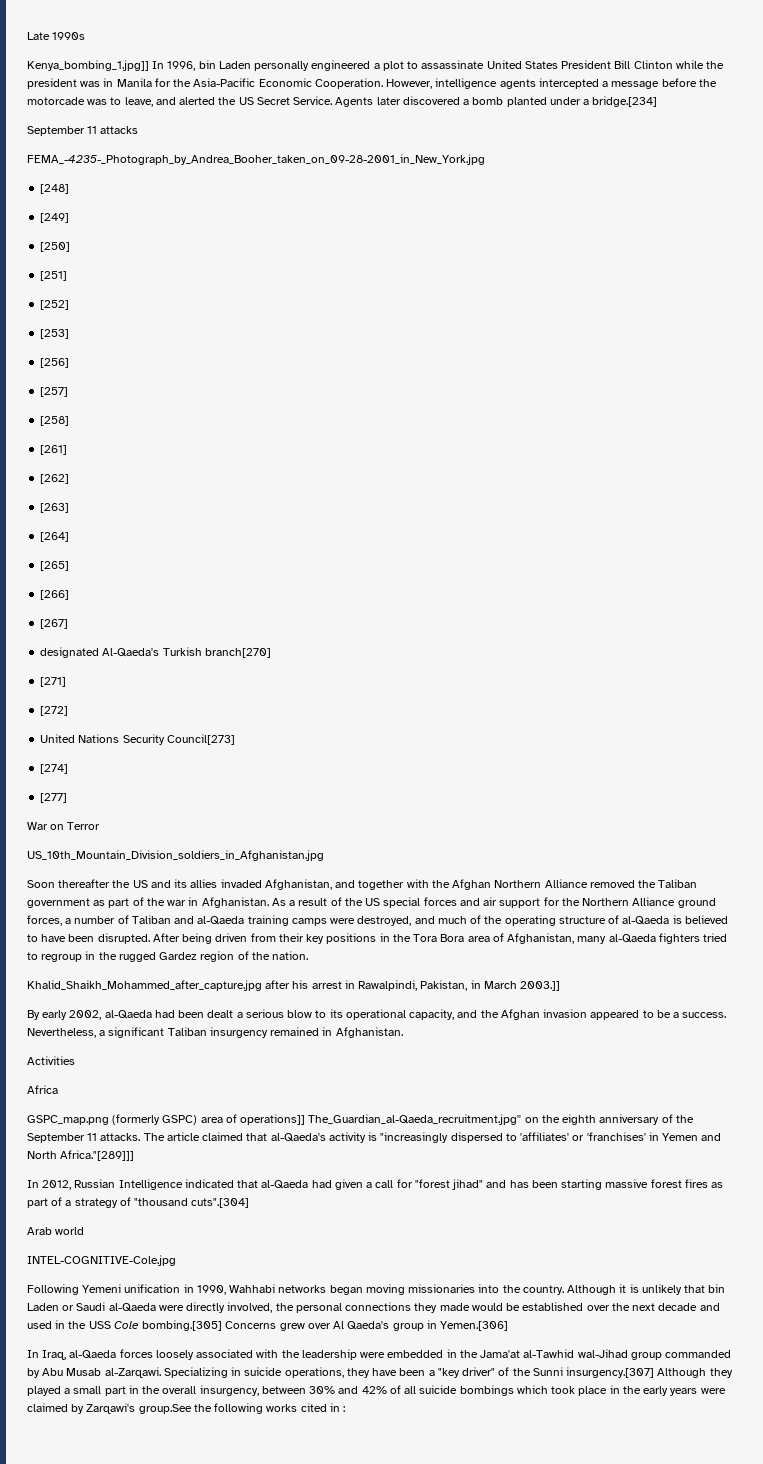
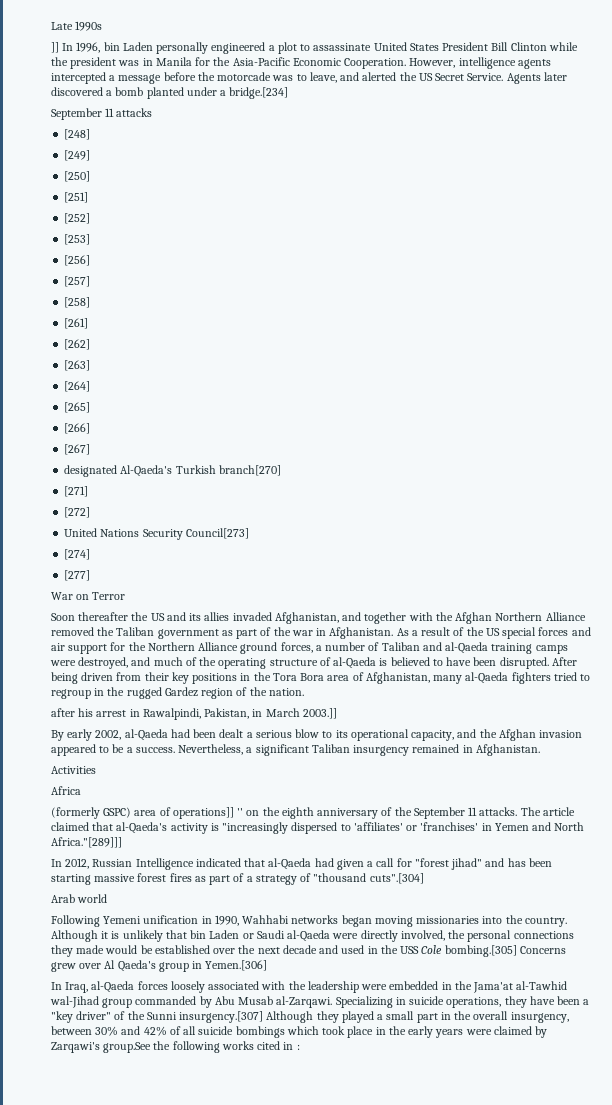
[27,60,149,71] Kenya_bombing_1.jpg]] -> [51,42,59,53] ]]
[27,154,485,165] // FEMA_-4235-_Photograph_by_Andrea_Booher_taken_on_09-28-2001_in_New_York.jpg -> (153, 112) none
[27,850,324,861] // US_10th_Mountain_Division_soldiers_in_Afghanistan.jpg -> (126, 596) none
[27,980,262,991] Khalid_Shaikh_Mohammed_after_capture.jpg -> (304, 692) none
[27,1115,109,1125] GSPC_map.png -> (81, 790) none
[308,1114,522,1125] The_Guardian_al-Qaeda_recruitment.jpg'' -> [237,808,244,816] ''
[27,1255,176,1266] // INTEL-COGNITIVE-Cole.jpg -> (108, 898) none

